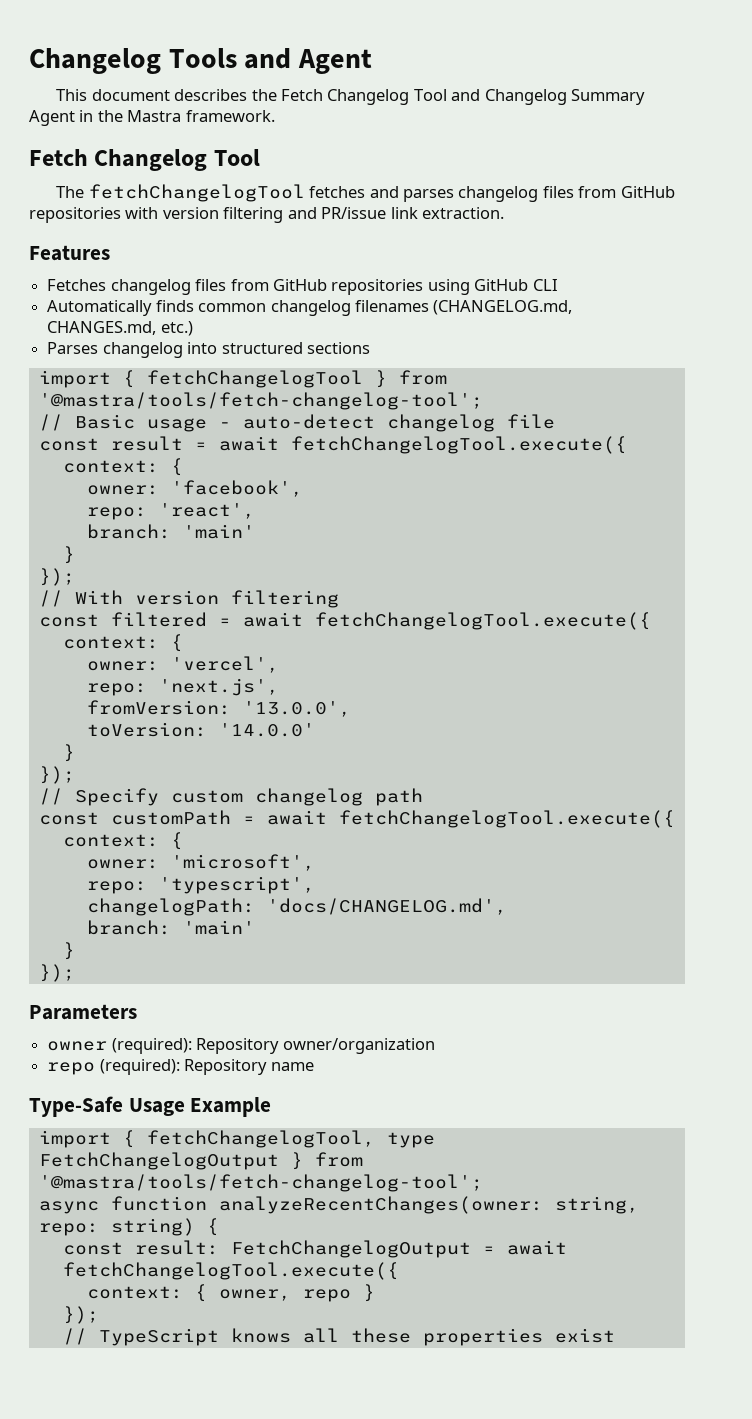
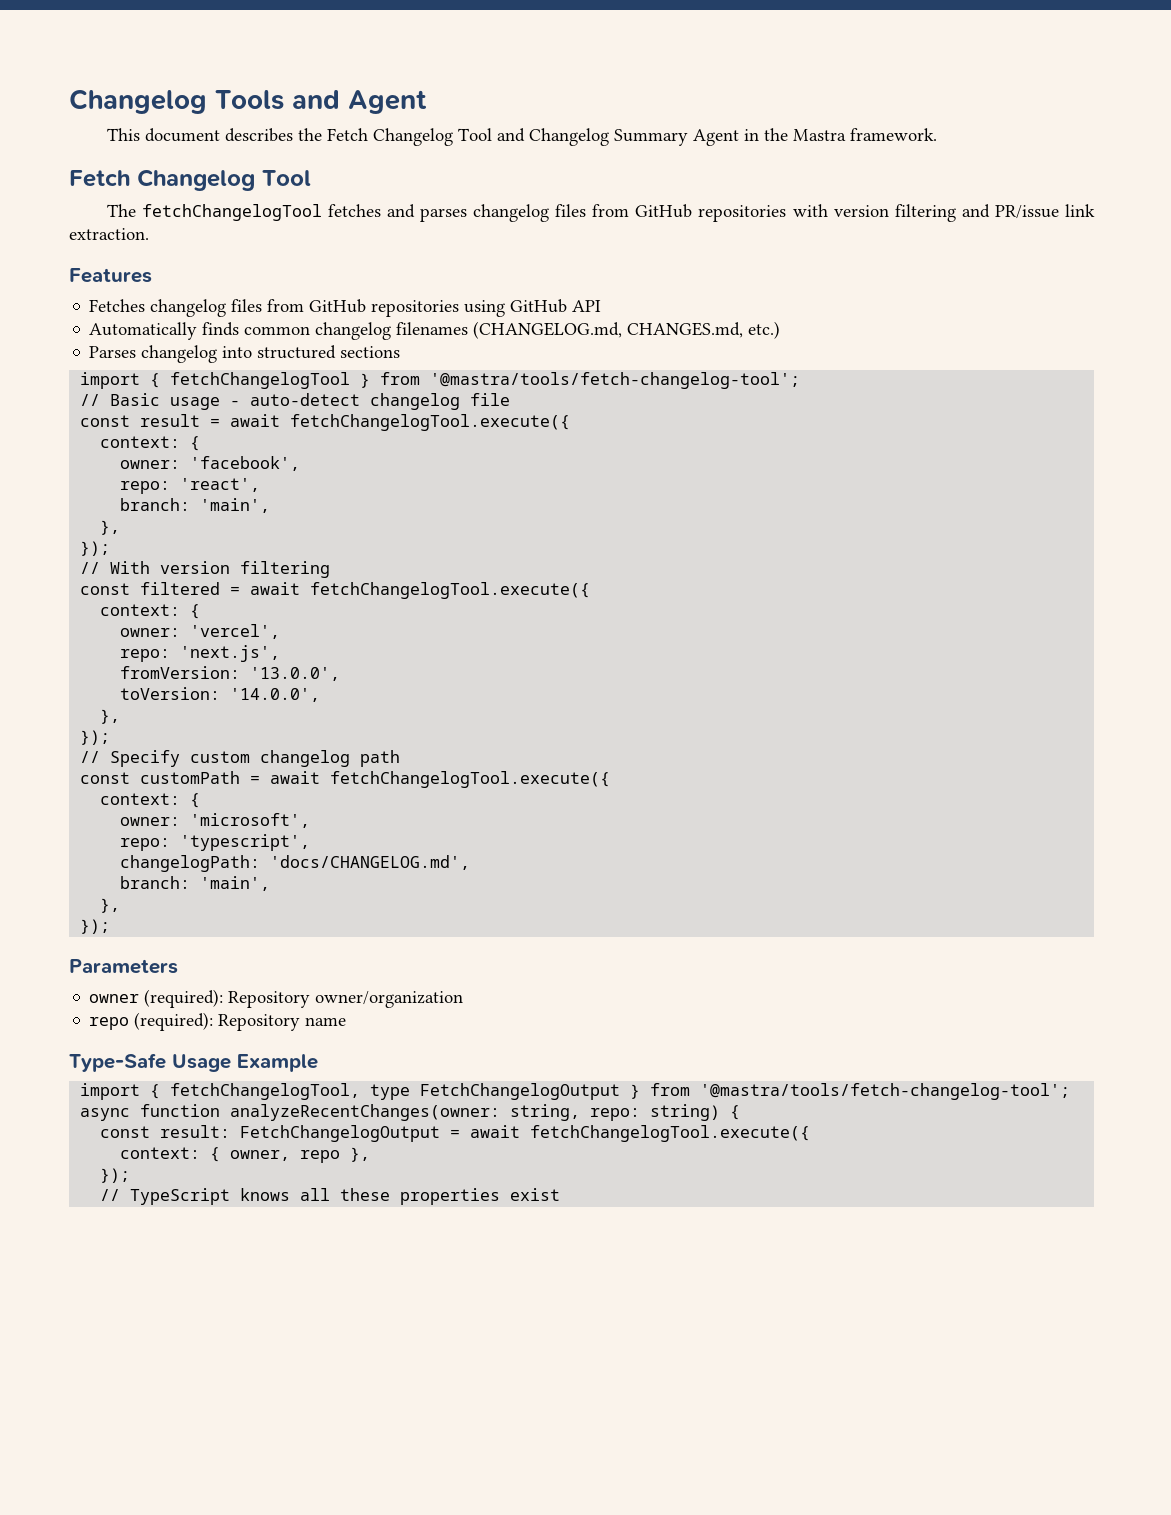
[532,279,558,291] CLI -> [572,300,602,312] API
[182,524,255,539] [62,546,75,564] 'main' // } -> [200,498,271,513] [100,520,121,535] 'main', // },
[218,723,315,737] [62,744,75,762] '14.0.0' // } -> [230,688,321,702] [100,709,121,724] '14.0.0', // },
[182,920,255,935] [62,942,75,960] 'main' // } -> [200,876,271,891] [100,898,121,913] 'main', // },
[362,1284,375,1302] } -> [350,1147,371,1162] },

